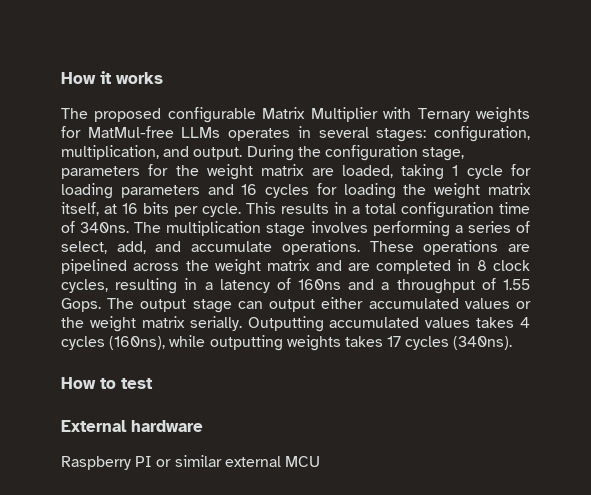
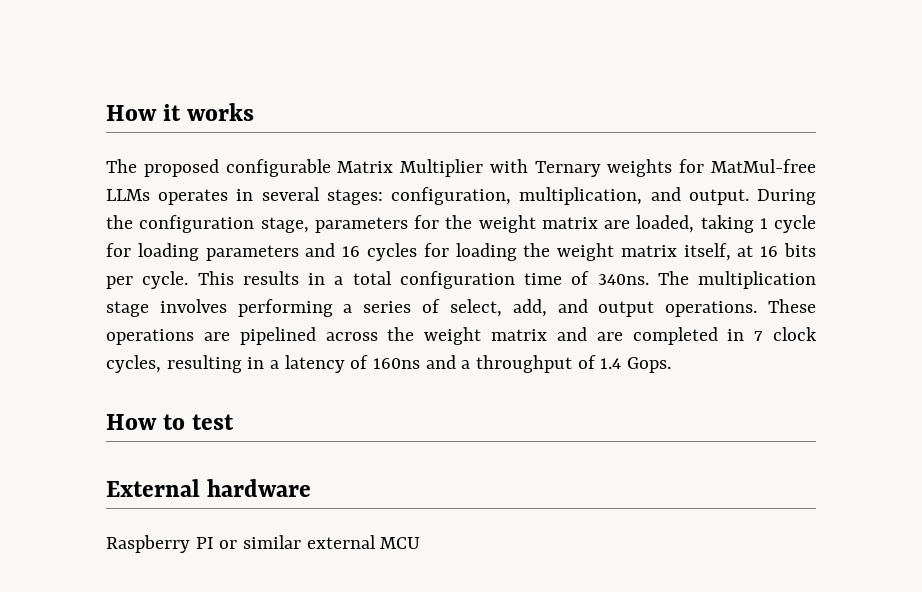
[191,241,273,252] accumulate -> [598,301,655,317] output
[476,260,487,271] 8 -> [754,331,764,341] 7
[503,279,530,290] 1.55 -> [600,358,622,369] 1.4
[107,297,531,313] [61,316,530,332] [61,335,513,351] The output stage can output either accumulated values or the weight matrix serially. Outputting accumulated values takes 4 cycles (160ns), while outputting weights takes 17 cycles (340ns). -> (672, 365) none

